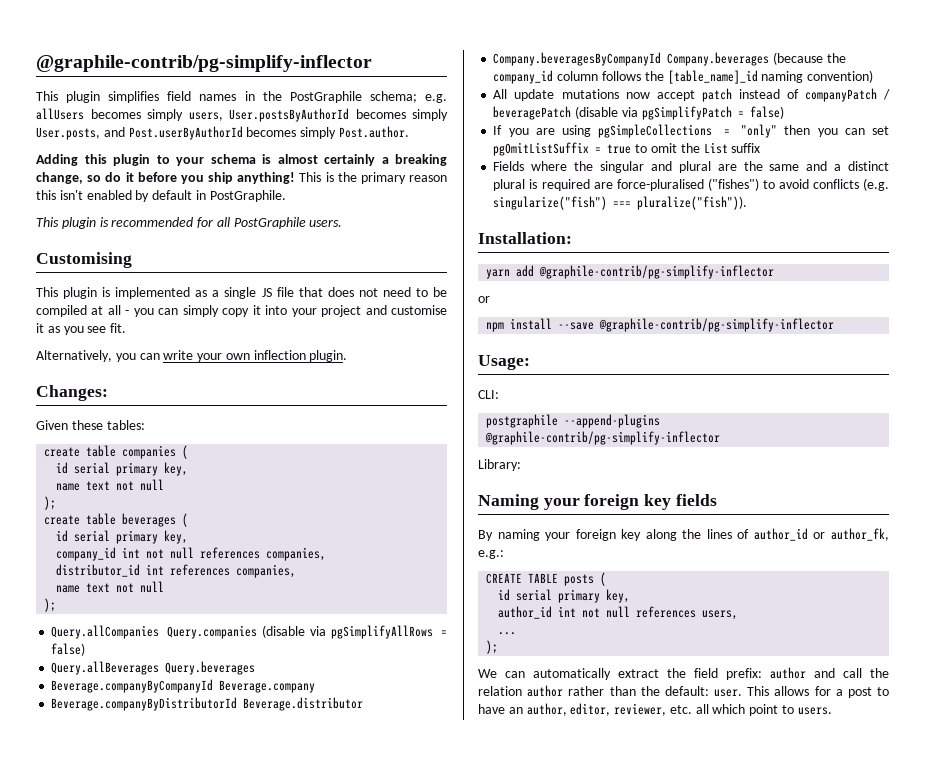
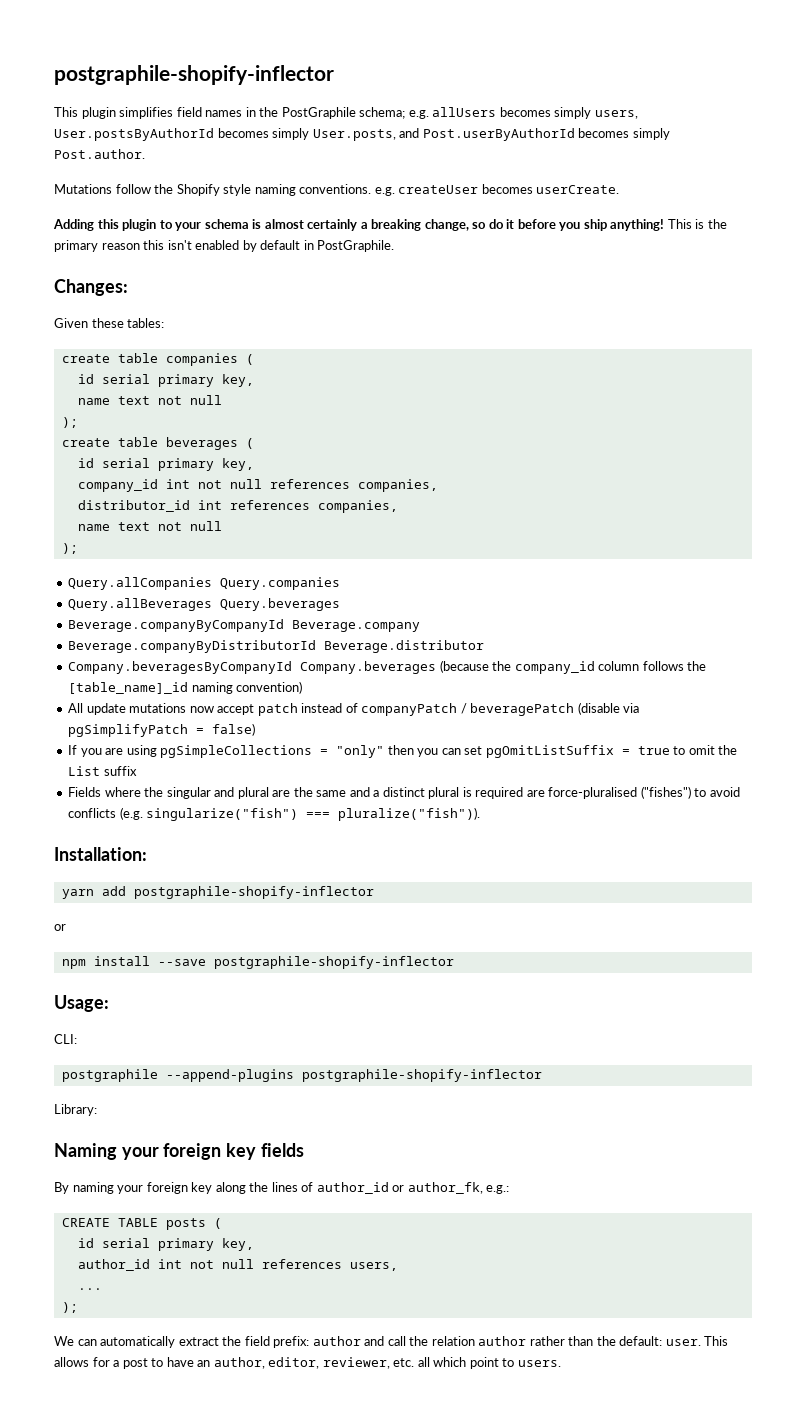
[36,55,372,72] @graphile-contrib/pg-simplify-inflector -> [54,65,334,85] postgraphile-shopify-inflector
(409, 132) none -> [54,184,620,196] // Mutations follow the Shopify style naming conventions. e.g. createUser becomes userCreate.
[36,217,343,229] [36,252,132,268] [36,287,447,299] [36,305,447,317] [36,323,127,335] [36,350,348,362] // This plugin is recommended for all PostGraphile users. // Customising // This plugin is implemented as a single JS file that does not need to be compiled at all - you can simply copy it into your project and customise it as you see fit. // Alternatively, you can write your own inflection plugin. -> (395, 246) none
[262,625,447,639] [51,643,86,656] (disable via pgSimplifyAllRows = false) -> (341, 583) none
[539,265,775,279] @graphile-contrib/pg-simplify-inflector -> [133,886,374,899] postgraphile-shopify-inflector
[599,318,835,332] @graphile-contrib/pg-simplify-inflector -> [213,956,454,969] postgraphile-shopify-inflector
[485,431,721,445] @graphile-contrib/pg-simplify-inflector -> [301,1069,542,1082] postgraphile-shopify-inflector

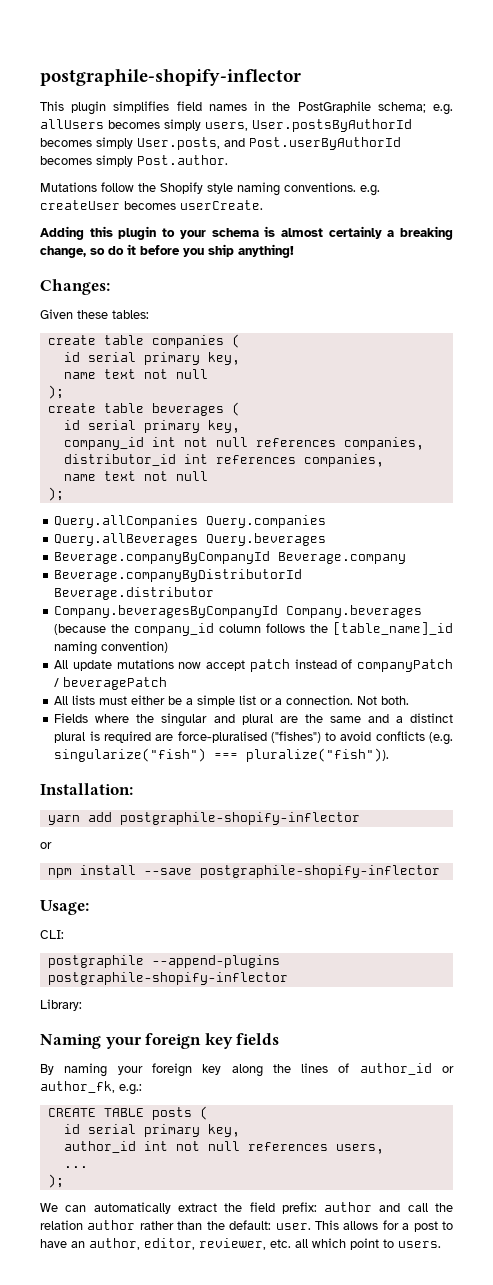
[667,219,727,229] [54,240,395,252] This is the primary reason this isn't enabled by default in PostGraphile. -> (294, 251) none
[577,702,640,715] [68,723,256,737] [68,745,738,758] [68,766,137,776] (disable via pgSimplifyPatch = false) // If you are using pgSimpleCollections = "only" then you can set pgOmitListSuffix = true to omit the List suffix -> [54,695,410,707] // All lists must either be a simple list or a connection. Not both.

